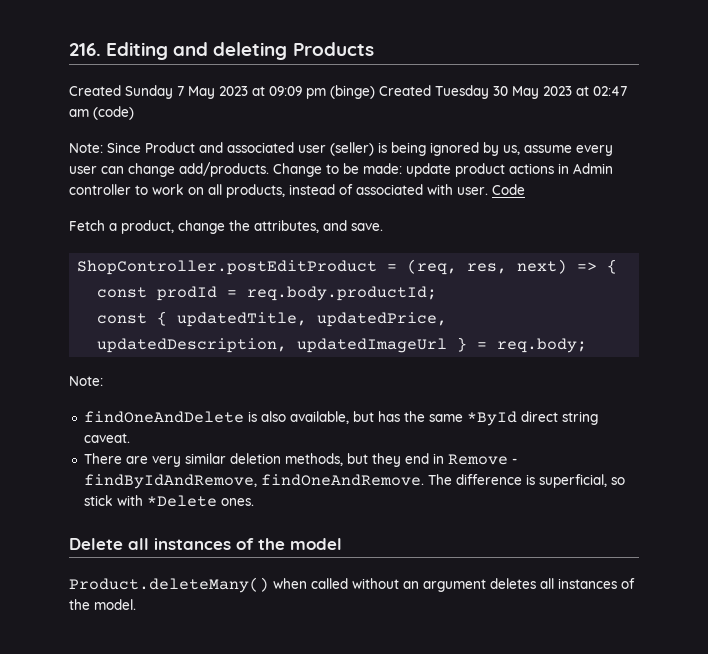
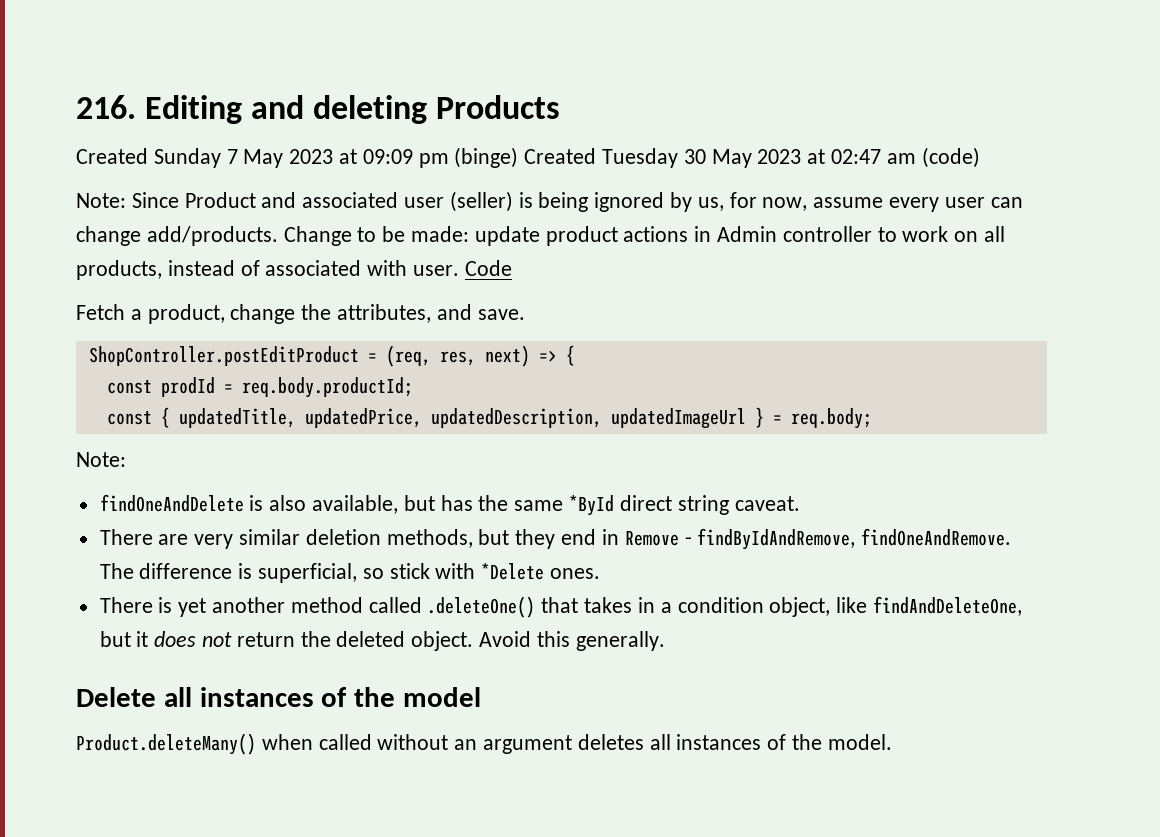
(520, 150) none -> [729,192,808,211] for now,
(254, 502) none -> [99,596,1022,618] [99,631,665,651] // There is yet another method called .deleteOne() that takes in a condition object, like findAndDeleteOne, but it does not return the deleted object. Avoid this generally.

